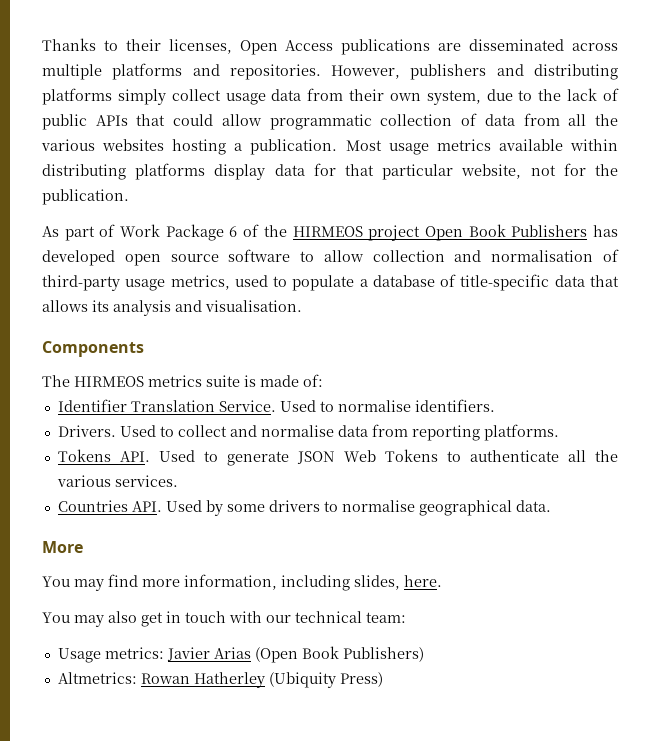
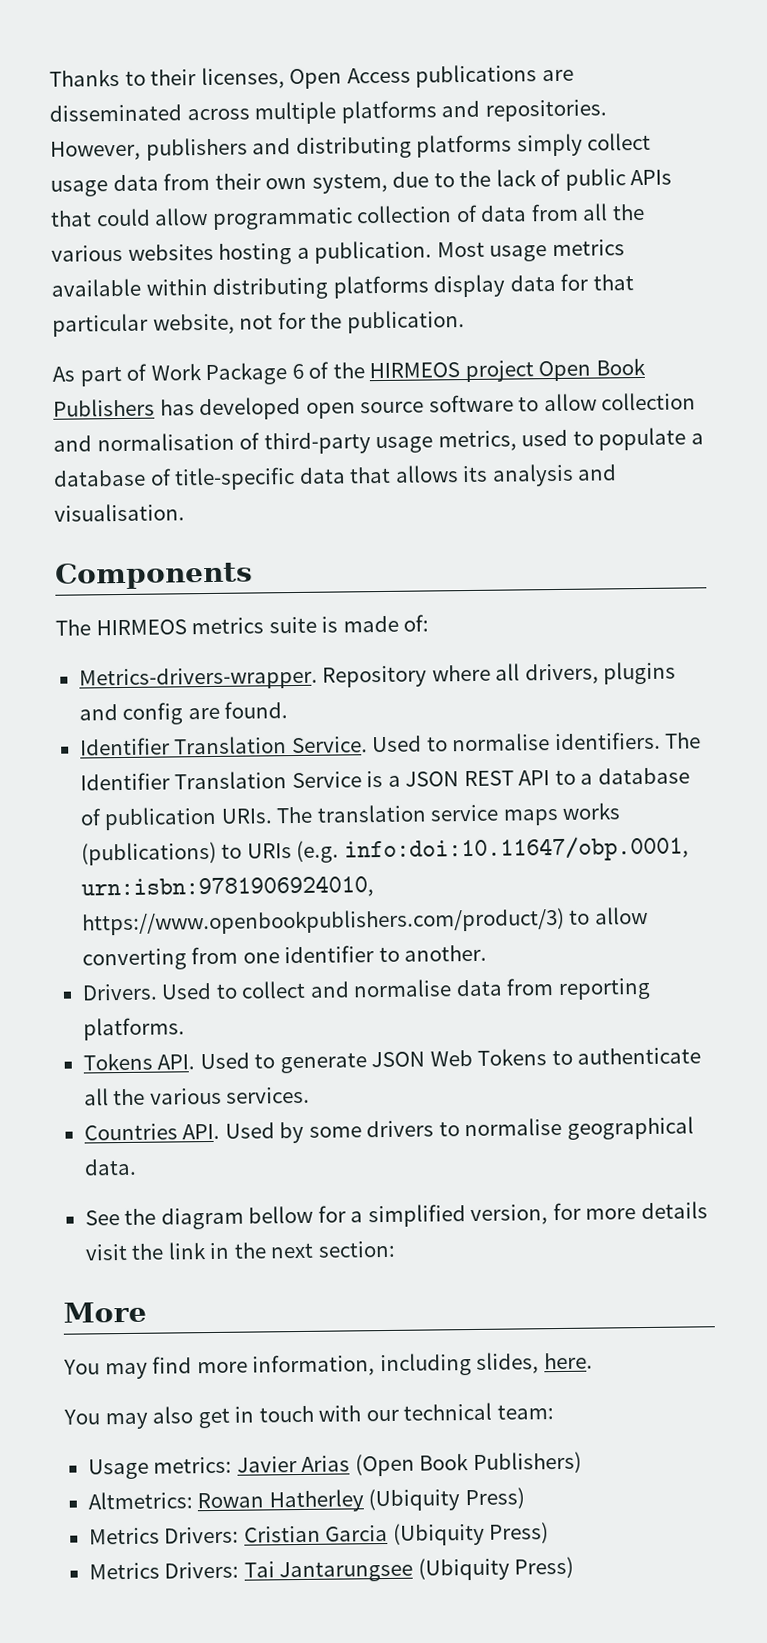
(323, 380) none -> [78,661,677,691] [78,701,289,725] // Metrics-drivers-wrapper. Repository where all drivers, plugins and config are found.
(495, 405) none -> [664,732,702,749] [79,767,690,791] [79,802,621,831] [80,835,689,866] [80,875,374,900] [81,906,648,936] [81,944,488,971] The Identifier Translation Service is a JSON REST API to a database of publication URIs. The translation service maps works (publications) to URIs (e.g. info:doi:10.11647/obp.0001, urn:isbn:9781906924010, https://www.openbookpublishers.com/product/3) to allow converting from one identifier to another.
(551, 506) none -> [84,1201,708,1230] [84,1240,396,1261] // See the diagram bellow for a simplified version, for more details visit the link in the next section:
(383, 679) none -> [88,1522,550,1546] [88,1556,575,1583] // Metrics Drivers: Cristian Garcia (Ubiquity Press) // Metrics Drivers: Tai Jantarungsee (Ubiquity Press)

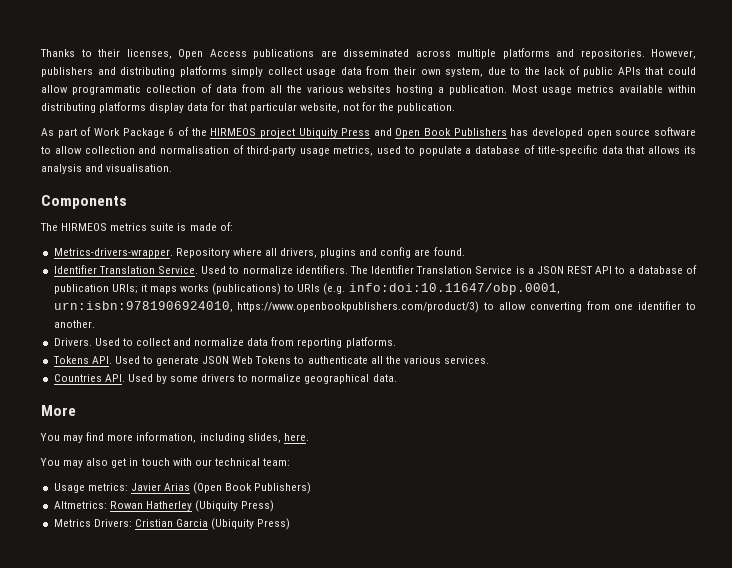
(534, 371) none -> [298,128,392,138] Ubiquity Press and
[451,733,551,752] normalise -> [242,266,293,274] normalize
[220,804,499,824] URIs. The translation service -> [111,284,147,294] URIs; it
[353,979,453,998] normalise -> [194,338,245,346] normalize
[464,1117,563,1137] normalise -> [251,374,302,382] normalize
[84,1201,708,1230] [84,1240,396,1261] // See the diagram bellow for a simplified version, for more details visit the link in the next section: -> (397, 378) none
[88,1556,575,1583] // Metrics Drivers: Tai Jantarungsee (Ubiquity Press) -> (291, 524) none

